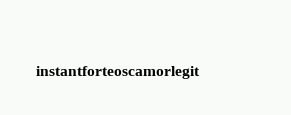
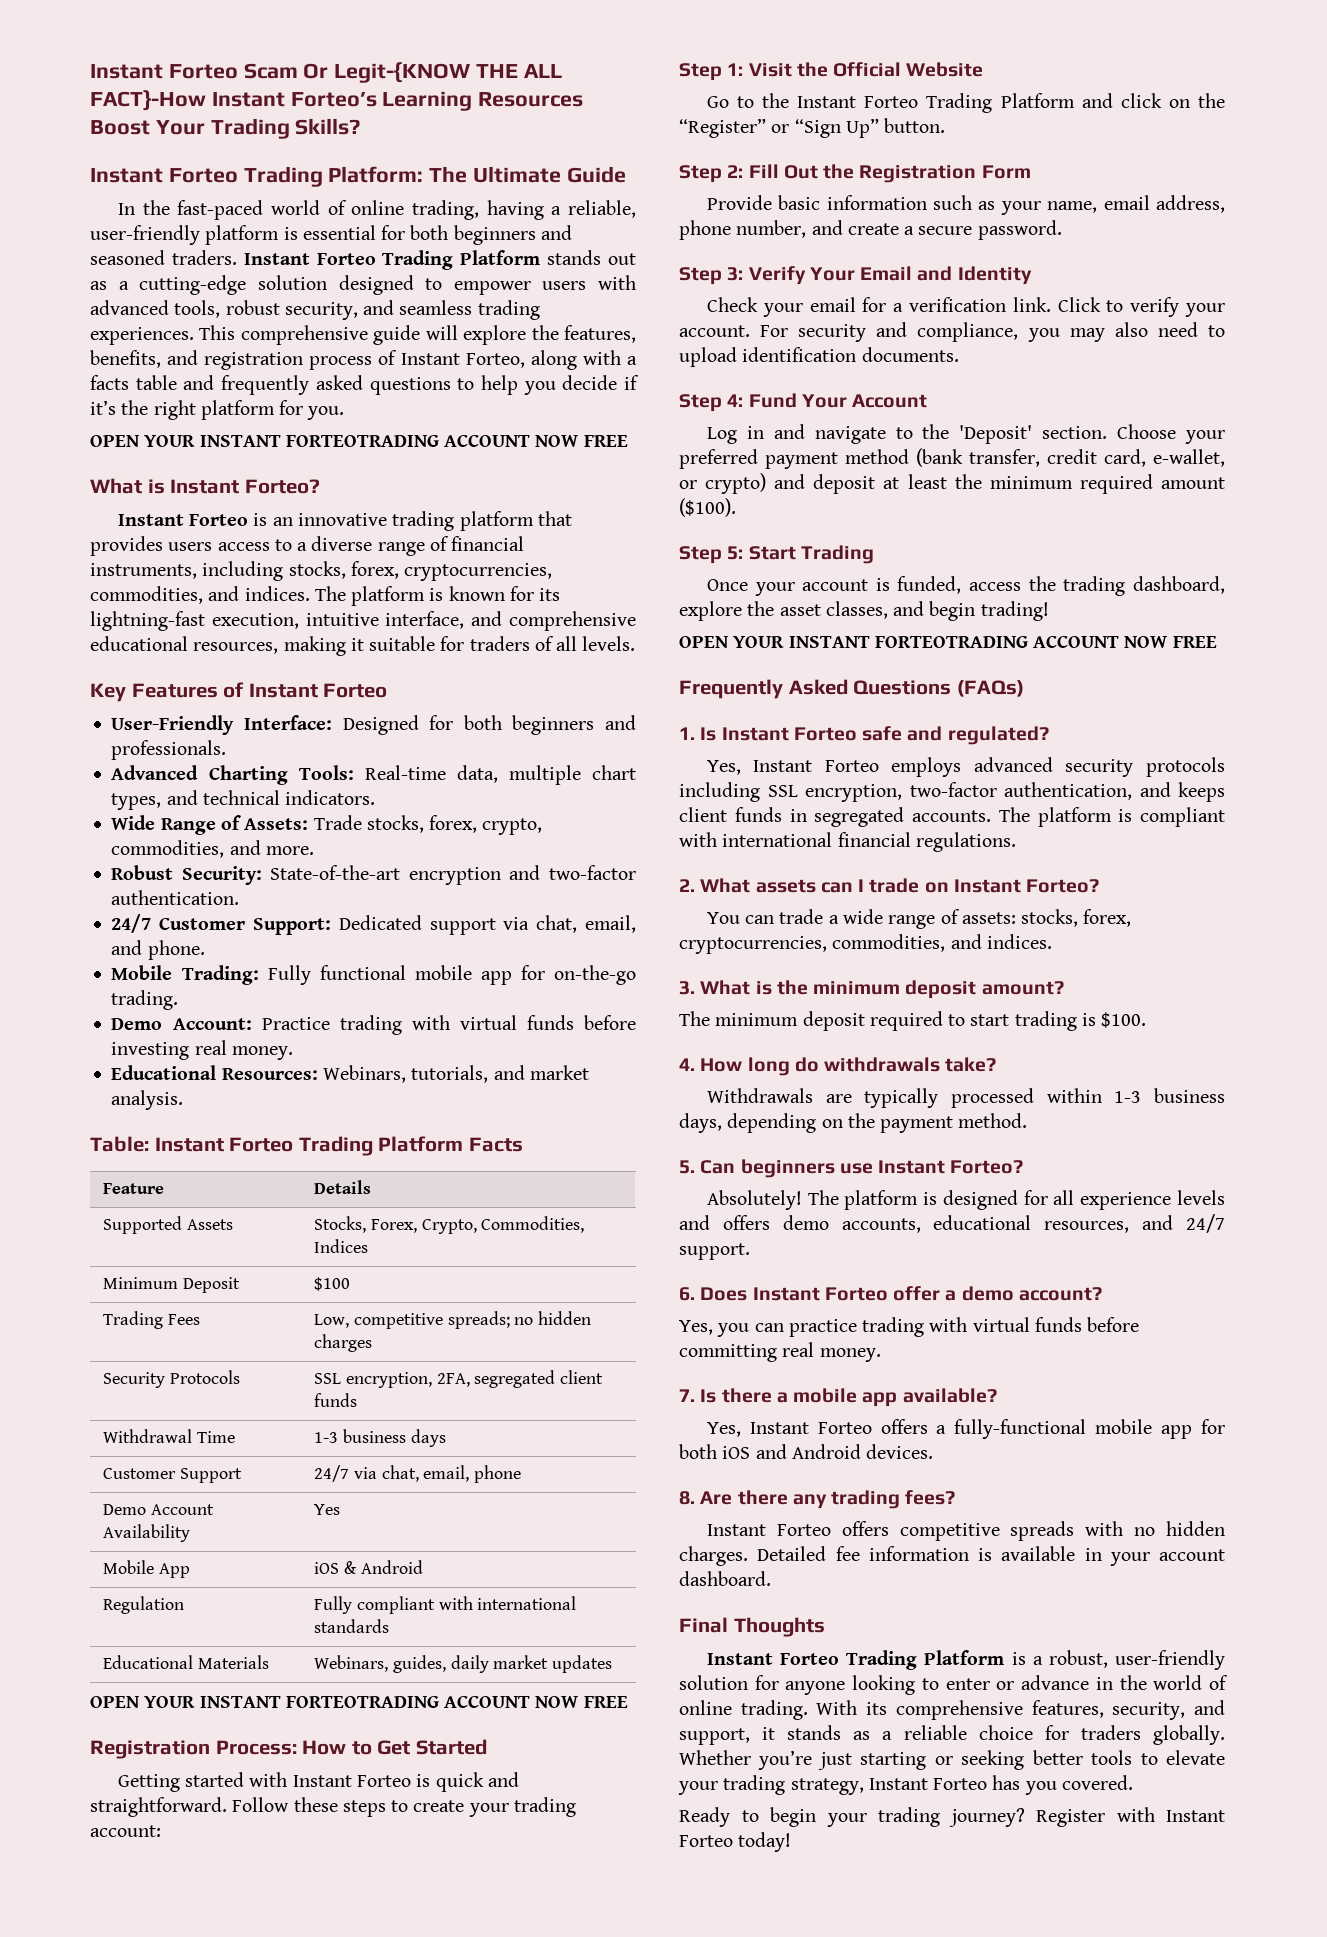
[36,66,200,79] instantforteoscamorlegit -> [90,62,562,83] [90,90,584,111] [90,118,361,139] [90,166,626,187] [117,200,636,220] [90,225,572,245] [90,250,636,270] [90,275,636,295] [90,300,540,320] [90,325,637,345] [90,350,637,370] [90,375,639,395] [90,400,345,420] [90,434,628,447] [90,478,320,494] [117,511,572,531] [90,536,525,556] [90,561,553,581] [90,586,561,606] [90,611,636,631] [90,636,636,656] [90,682,388,702] [111,715,636,735] [111,740,227,760] [111,765,636,785] [111,790,376,810] [111,815,543,835] [111,840,314,858] [111,865,636,885] [111,890,240,905] [111,914,636,935] [111,940,205,960] [111,965,636,985] [111,990,179,1010] [111,1015,636,1035] [111,1040,293,1060] [111,1065,589,1083] [111,1090,184,1110] [90,1136,523,1156] [103,1183,165,1194] [314,1180,372,1194] [103,1216,233,1234] [314,1216,585,1234] [314,1239,369,1253] [103,1277,240,1293] [314,1277,351,1291] [103,1311,200,1329] [314,1311,591,1329] [314,1334,373,1352] [103,1370,240,1388] [314,1370,603,1388] [314,1393,358,1407] [103,1429,235,1443] [314,1429,446,1447] [103,1468,242,1483] [314,1465,521,1483] [103,1504,214,1515] [103,1524,191,1542] [314,1504,341,1515] [103,1560,190,1578] [314,1560,423,1574] [103,1596,185,1614] [314,1596,577,1614] [314,1619,390,1633] [103,1655,269,1669] [314,1655,612,1673] [90,1695,628,1708] [90,1739,487,1759] [117,1772,519,1792] [90,1797,576,1817] [90,1825,161,1837] [679,62,984,81] [706,93,1225,113] [679,118,946,138] [679,164,1031,183] [706,195,1225,215] [679,220,1062,240] [679,266,1032,285] [706,297,1225,317] [679,322,1225,342] [679,347,959,367] [679,393,928,412] [706,424,1225,444] [679,448,1225,469] [679,473,1225,494] [679,498,736,517] [679,545,874,564] [706,576,1225,596] [679,601,1049,621] [679,635,1217,648] [679,679,1024,699] [679,726,1049,745] [706,757,1225,777] [679,782,1225,802] [679,807,1225,827] [679,832,1016,852] [679,878,1100,893] [706,909,1132,929] [679,934,1052,954] [679,980,1064,999] [679,1011,1147,1031] [679,1057,997,1076] [706,1088,1225,1108] [679,1113,1028,1133] [679,1159,1024,1178] [706,1190,1225,1210] [679,1214,1225,1233] [679,1243,750,1260] [679,1286,1102,1301] [679,1317,1140,1337] [679,1342,881,1362] [679,1388,997,1407] [706,1419,1225,1439] [679,1444,934,1459] [679,1490,956,1509] [706,1521,1225,1541] [679,1546,1225,1566] [679,1571,771,1586] [679,1617,825,1637] [706,1650,1225,1670] [679,1675,1228,1695] [679,1700,1225,1720] [679,1725,1225,1745] [679,1750,1225,1770] [678,1775,1133,1795] [679,1807,1225,1827] [679,1832,792,1852] Instant Forteo Scam Or Legit-{KNOW THE ALL FACT}-How Instant Forteo’s Learning Resources Boost Your Trading Skills? // Instant Forteo Trading Platform: The Ultimate Guide // In the fast-paced world of online trading, having a reliable, user-friendly platform is essential for both beginners and seasoned traders. Instant Forteo Trading Platform stands out as a cutting-edge solution designed to empower users with advanced tools, robust security, and seamless trading experiences. This comprehensive guide will explore the features, benefits, and registration process of Instant Forteo, along with a facts table and frequently asked questions to help you decide if it’s the right platform for you. // OPEN YOUR INSTANT FORTEOTRADING ACCOUNT NOW FREE // What is Instant Forteo? // Instant Forteo is an innovative trading platform that provides users access to a diverse range of financial instruments, including stocks, forex, cryptocurrencies, commodities, and indices. The platform is known for its lightning-fast execution, intuitive interface, and comprehensive educational resources, making it suitable for traders of all levels. // Key Features of Instant Forteo // User-Friendly Interface: Designed for both beginners and professionals. // Advanced Charting Tools: Real-time data, multiple chart types, and technical indicators. // Wide Range of Assets: Trade stocks, forex, crypto, commodities, and more. // Robust Security: State-of-the-art encryption and two-factor authentication. // 24/7 Customer Support: Dedicated support via chat, email, and phone. // Mobile Trading: Fully functional mobile app for on-the-go trading. // Demo Account: Practice trading with virtual funds before investing real money. // Educational Resources: Webinars, tutorials, and market analysis. // Table: Instant Forteo Trading Platform Facts // Feature | Details // Supported Assets | Stocks, Forex, Crypto, Commodities, Indices // Minimum Deposit | $100 // Trading Fees | Low, competitive spreads; no hidden charges // Security Protocols | SSL encryption, 2FA, segregated client funds // Withdrawal Time | 1-3 business days // Customer Support | 24/7 via chat, email, phone // Demo Account Availability | Yes // Mobile App | iOS & Android // Regulation | Fully compliant with international standards // Educational Materials | Webinars, guides, daily market updates // OPEN YOUR INSTANT FORTEOTRADING ACCOUNT NOW FREE // Registration Process: How to Get Started // Getting started with Instant Forteo is quick and straightforward. Follow these steps to create your trading account: // Step 1: Visit the Official Website // Go to the Instant Forteo Trading Platform and click on the “Register” or “Sign Up” button. // Step 2: Fill Out the Registration Form // Provide basic information such as your name, email address, phone number, and create a secure password. // Step 3: Verify Your Email and Identity // Check your email for a verification link. Click to verify your account. For security and compliance, you may also need to upload identification documents. // Step 4: Fund Your Account // Log in and navigate to the 'Deposit' section. Choose your preferred payment method (bank transfer, credit card, e-wallet, or crypto) and deposit at least the minimum required amount ($100). // Step 5: Start Trading // Once your account is funded, access the trading dashboard, explore the asset classes, and begin trading! // OPEN YOUR INSTANT FORTEOTRADING ACCOUNT NOW FREE // Frequently Asked Questions (FAQs) // 1. Is Instant Forteo safe and regulated? // Yes, Instant Forteo employs advanced security protocols including SSL encryption, two-factor authentication, and keeps client funds in segregated accounts. The platform is compliant with international financial regulations. // 2. What assets can I trade on Instant Forteo? // You can trade a wide range of assets: stocks, forex, cryptocurrencies, commodities, and indices. // 3. What is the minimum deposit amount? // The minimum deposit required to start trading is $100. // 4. How long do withdrawals take? // Withdrawals are typically processed within 1-3 business days, depending on the payment method. // 5. Can beginners use Instant Forteo? // Absolutely! The platform is designed for all experience levels and offers demo accounts, educational resources, and 24/7 support. // 6. Does Instant Forteo offer a demo account? // Yes, you can practice trading with virtual funds before committing real money. // 7. Is there a mobile app available? // Yes, Instant Forteo offers a fully-functional mobile app for both iOS and Android devices. // 8. Are there any trading fees? // Instant Forteo offers competitive spreads with no hidden charges. Detailed fee information is available in your account dashboard. // Final Thoughts // Instant Forteo Trading Platform is a robust, user-friendly solution for anyone looking to enter or advance in the world of online trading. With its comprehensive features, security, and support, it stands as a reliable choice for traders globally. Whether you’re just starting or seeking better tools to elevate your trading strategy, Instant Forteo has you covered. // Ready to begin your trading journey? Register with Instant Forteo today!

